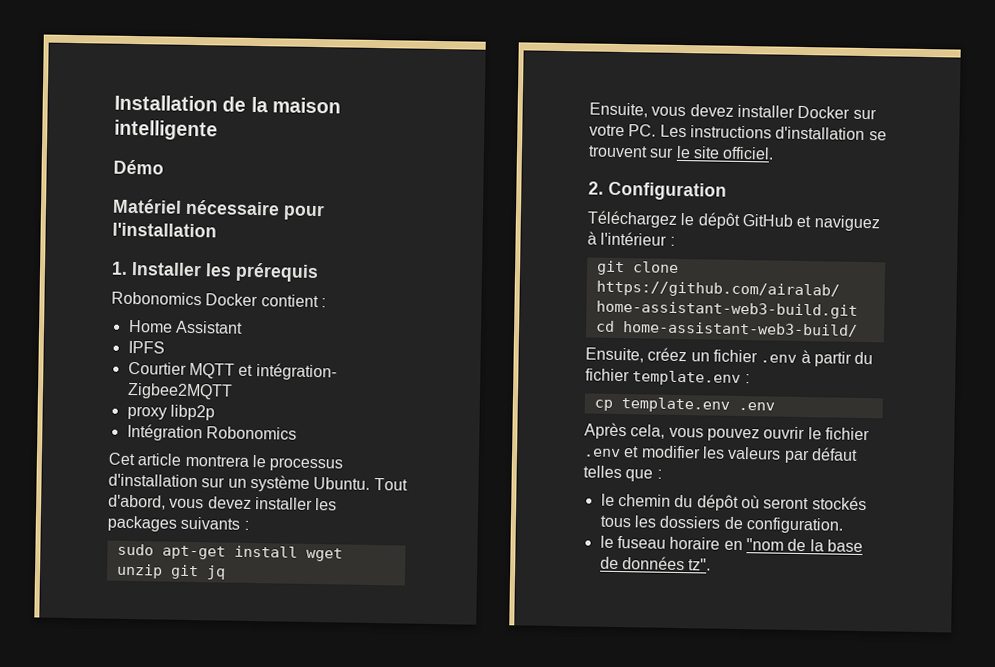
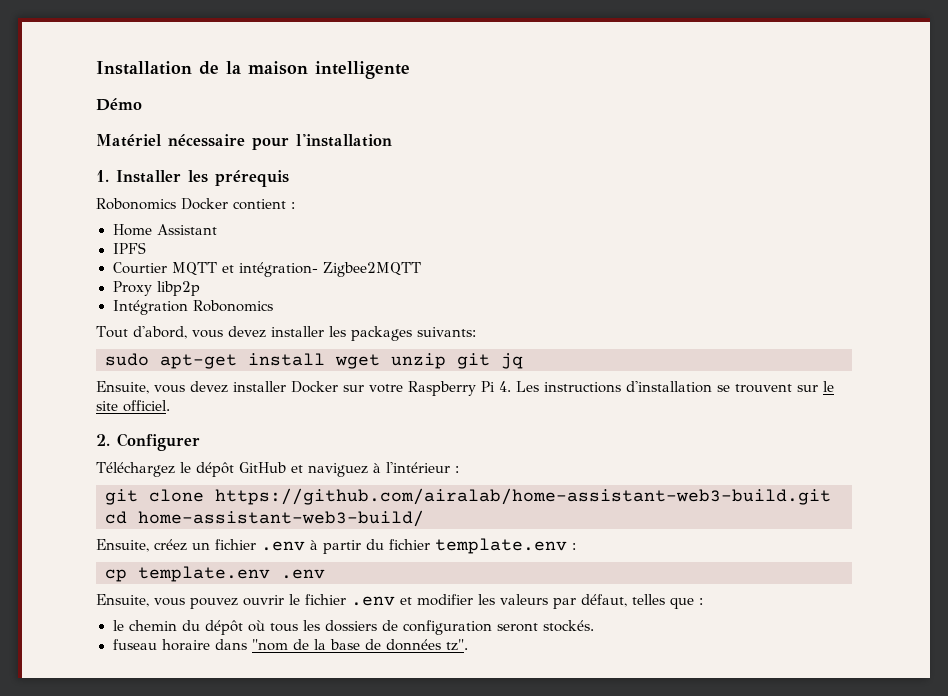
[126,405,167,420] proxy -> [112,281,152,296] Proxy
[108,452,344,472] [108,473,371,492] Cet article montrera le processus d'installation sur un système Ubuntu. -> (273, 306) none
[180,516,249,530] suivants : -> [416,327,476,337] suivants:
[628,124,657,137] PC. -> [408,381,511,396] Raspberry Pi 4.
[608,181,727,201] Configuration -> [117,433,200,451] Configurer
[584,422,666,440] Après cela, -> [96,594,149,607] Ensuite,
[810,447,858,461] défaut -> [581,594,627,607] défaut,
[763,496,867,511] seront stockés -> (265, 626) none
[745,517,844,534] [599,535,614,548] configuration. // le -> [402,620,594,635] configuration seront stockés. //
[723,540,743,551] en -> [214,639,247,650] dans

